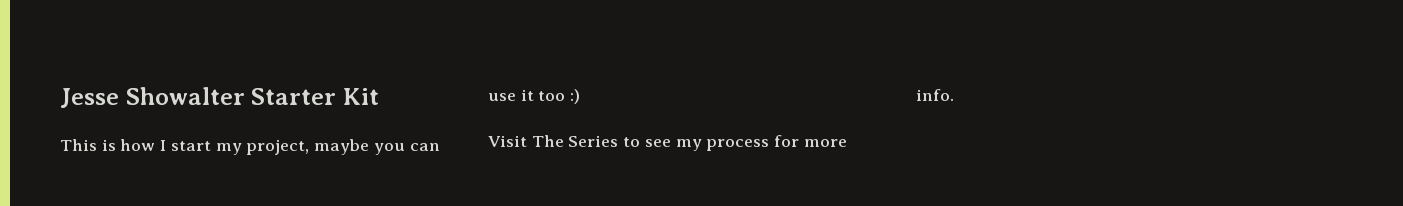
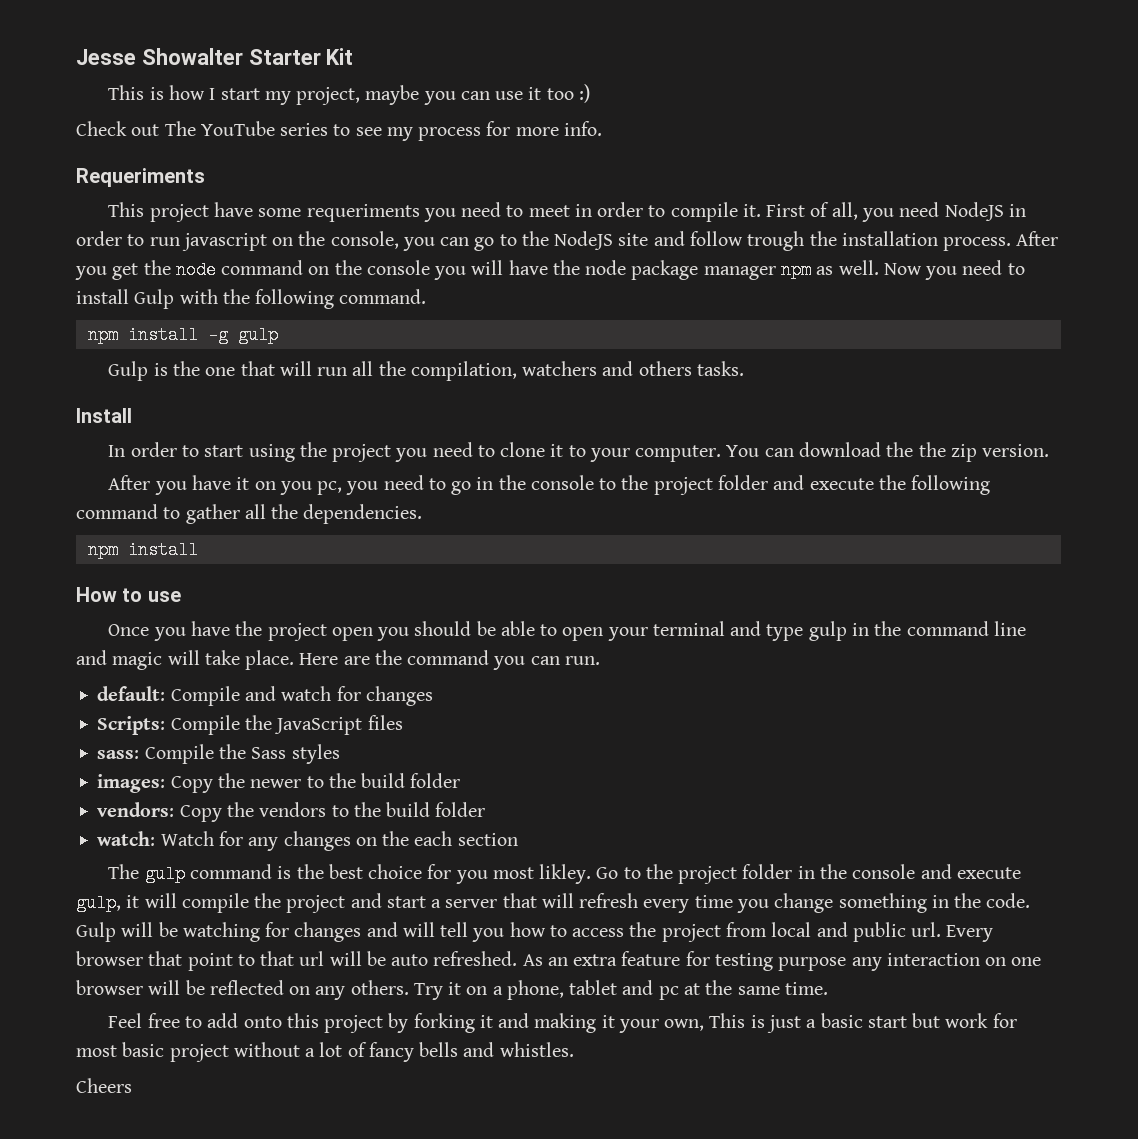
[488,135,619,147] Visit The Series -> [76,121,329,136] Check out The YouTube series
(954, 95) none -> [76,168,205,187] [108,202,1026,222] [76,231,1059,251] [75,260,1025,280] [76,289,427,309] [87,326,278,344] [108,361,744,381] [76,408,132,423] [108,442,1050,462] [108,475,991,495] [76,504,423,524] [87,541,198,559] [76,587,181,602] [108,621,1026,641] [76,650,600,670] [97,686,433,706] [97,715,403,735] [97,744,340,764] [97,773,461,793] [97,802,486,822] [97,831,518,851] [108,864,1021,884] [76,893,1031,913] [76,922,994,942] [76,951,1042,971] [76,980,828,1000] [108,1013,1017,1033] [76,1042,574,1062] [76,1078,132,1093] // Requeriments // This project have some requeriments you need to meet in order to compile it. First of all, you need NodeJS in order to run javascript on the console, you can go to the NodeJS site and follow trough the installation process. After you get the node command on the console you will have the node package manager npm as well. Now you need to install Gulp with the following command. // npm install -g gulp // Gulp is the one that will run all the compilation, watchers and others tasks. // Install // In order to start using the project you need to clone it to your computer. You can download the the zip version. // After you have it on you pc, you need to go in the console to the project folder and execute the following command to gather all the dependencies. // npm install // How to use // Once you have the project open you should be able to open your terminal and type gulp in the command line and magic will take place. Here are the command you can run. // default: Compile and watch for changes // Scripts: Compile the JavaScript files // sass: Compile the Sass styles // images: Copy the newer to the build folder // vendors: Copy the vendors to the build folder // watch: Watch for any changes on the each section // The gulp command is the best choice for you most likley. Go to the project folder in the console and execute gulp, it will compile the project and start a server that will refresh every time you change something in the code. Gulp will be watching for changes and will tell you how to access the project from local and public url. Every browser that point to that url will be auto refreshed. As an extra feature for testing purpose any interaction on one browser will be reflected on any others. Try it on a phone, tablet and pc at the same time. // Feel free to add onto this project by forking it and making it your own, This is just a basic start but work for most basic project without a lot of fancy bells and whistles. // Cheers

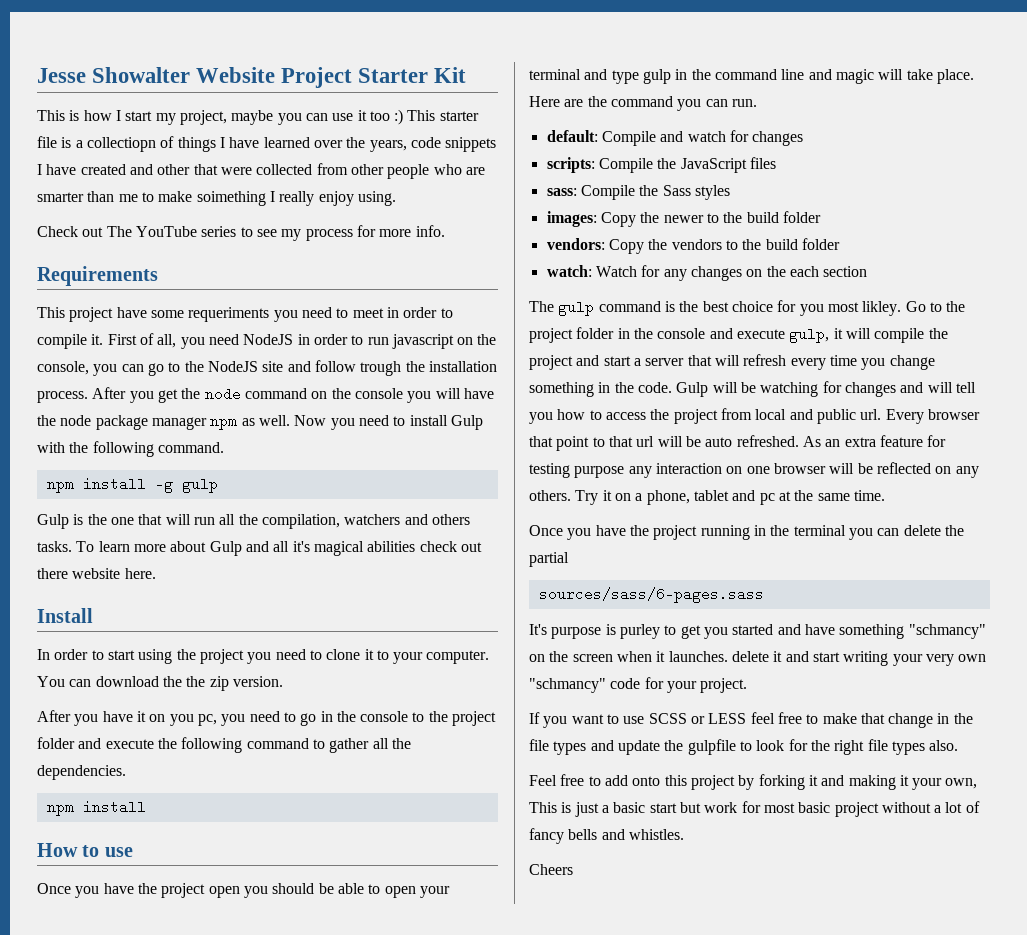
(243, 56) none -> [196,67,353,88] Website Project
(590, 93) none -> [407,110,479,121] [37,136,497,152] [37,163,485,179] [37,191,396,206] This starter file is a collectiopn of things I have learned over the years, code snippets I have created and other that were collected from other people who are smarter than me to make soimething I really enjoy using.
[76,168,205,187] Requeriments -> [37,266,158,286] Requirements
(744, 368) none -> [76,541,482,556] [37,568,156,579] To learn more about Gulp and all it's magical abilities check out there website here.
[97,716,166,735] Scripts: -> [546,157,595,173] scripts:
(828, 988) none -> [529,525,964,540] [529,552,569,567] [538,587,764,603] [529,624,986,639] [529,651,987,666] [529,677,748,693] [529,712,973,728] [529,739,959,755] // Once you have the project running in the terminal you can delete the partial // sources/sass/6-pages.sass // It's purpose is purley to get you started and have something "schmancy" on the screen when it launches. delete it and start writing your very own "schmancy" code for your project. // If you want to use SCSS or LESS feel free to make that change in the file types and update the gulpfile to look for the right file types also.

